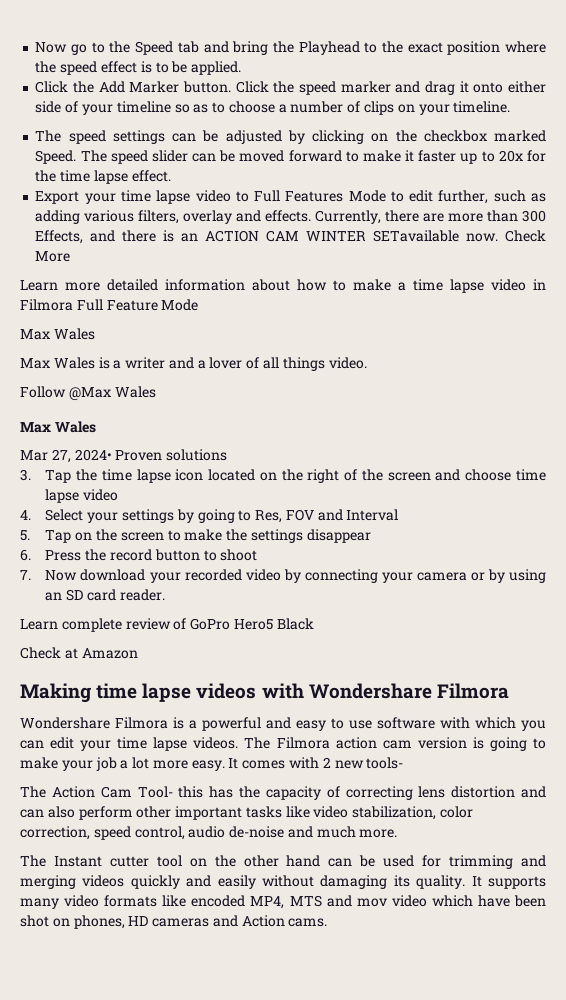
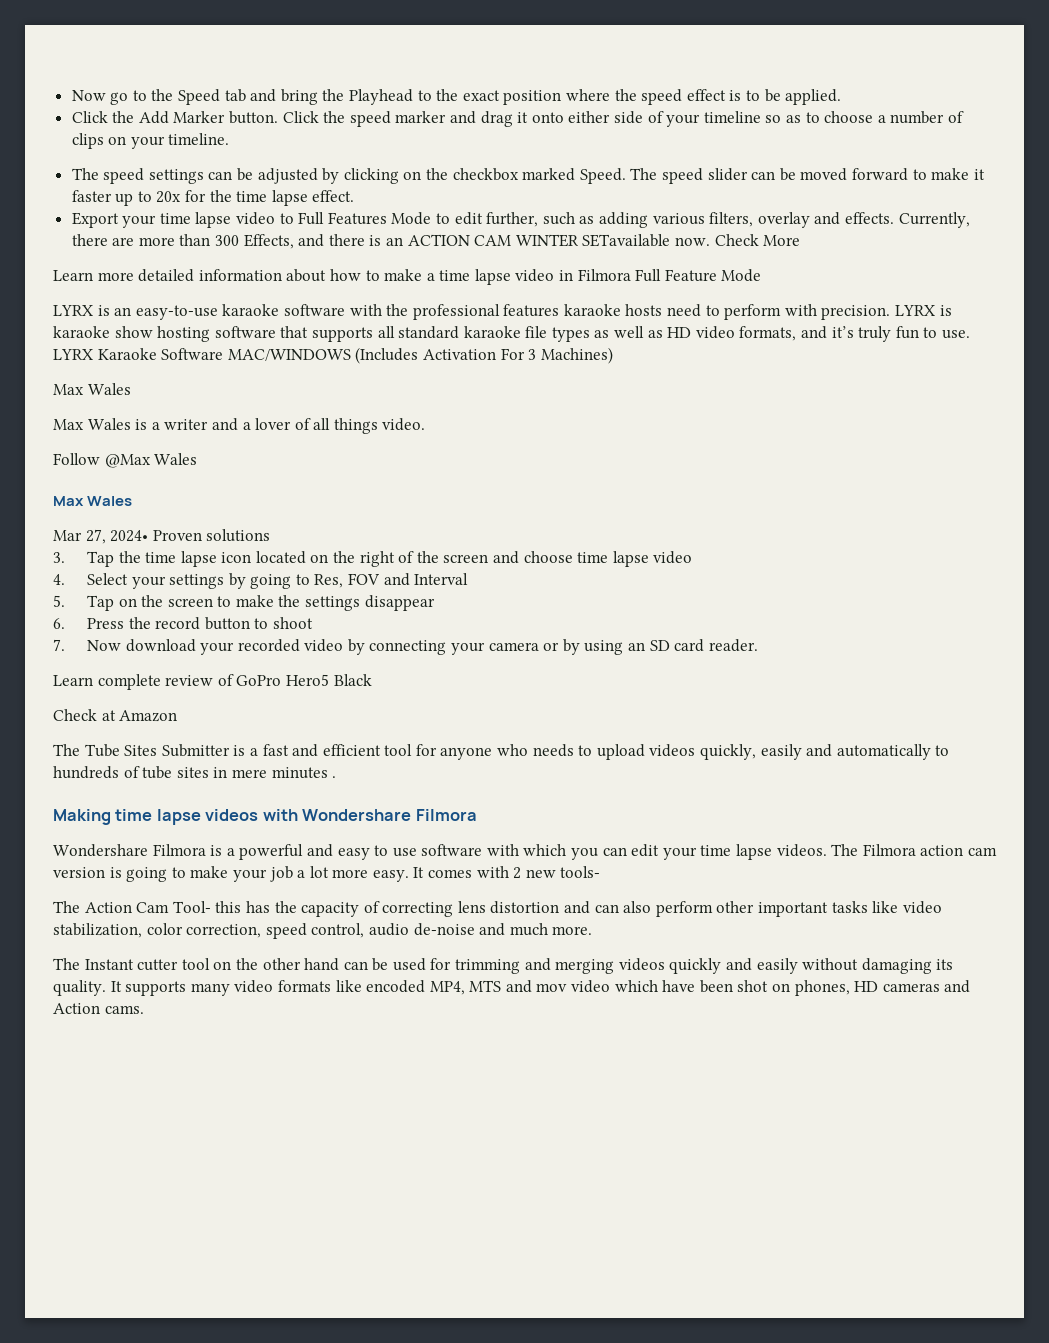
(199, 305) none -> [53,304,952,320] [53,326,970,342] [53,347,613,364] // LYRX is an easy-to-use karaoke software with the professional features karaoke hosts need to perform with precision. LYRX is karaoke show hosting software that supports all standard karaoke file types as well as HD video formats, and it’s truly fun to use. LYRX Karaoke Software MAC/WINDOWS (Includes Activation For 3 Machines)
(138, 653) none -> [53,744,950,760] [53,766,337,779] // The Tube Sites Submitter is a fast and efficient tool for anyone who needs to upload videos quickly, easily and automatically to hundreds of tube sites in mere minutes .

